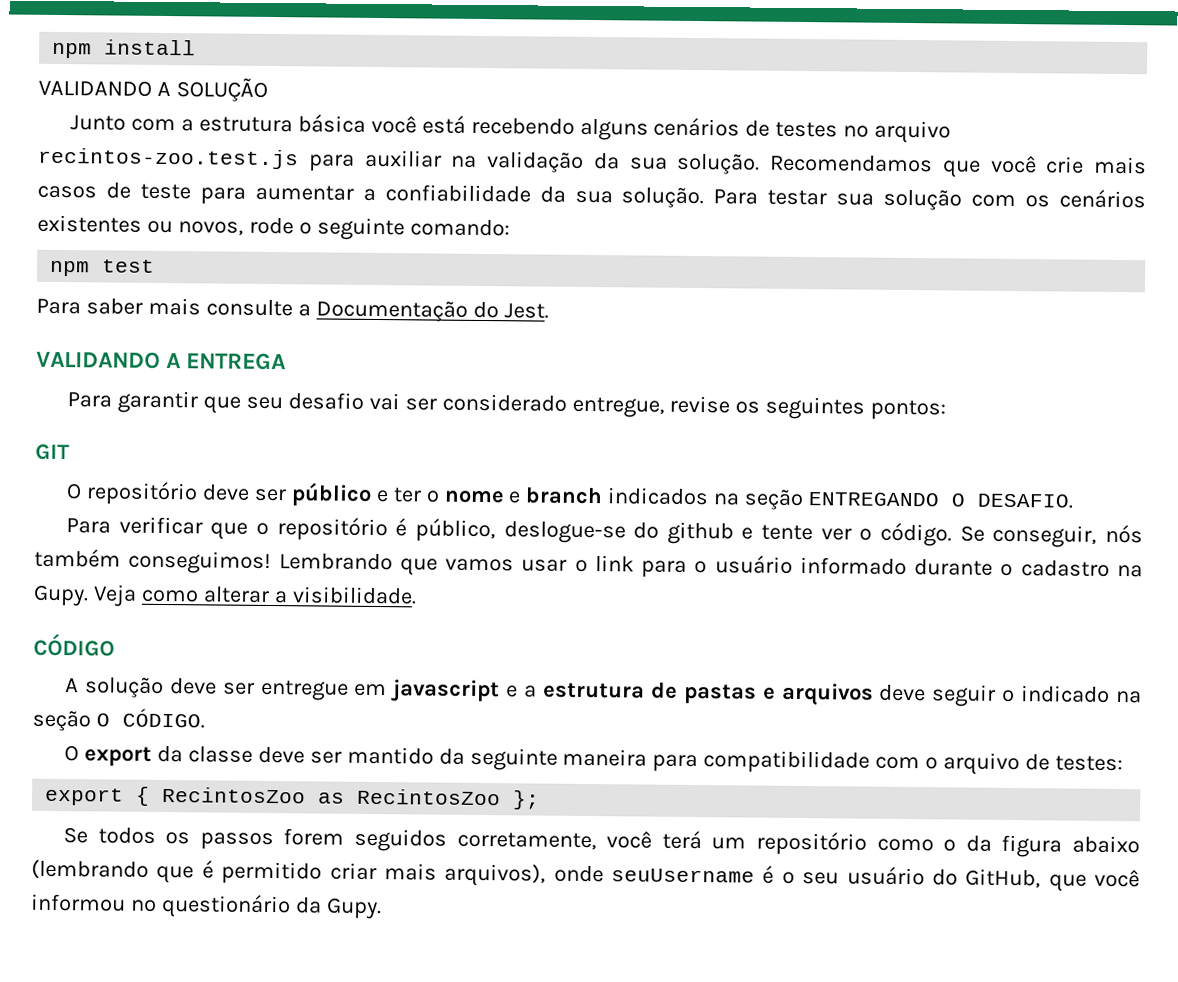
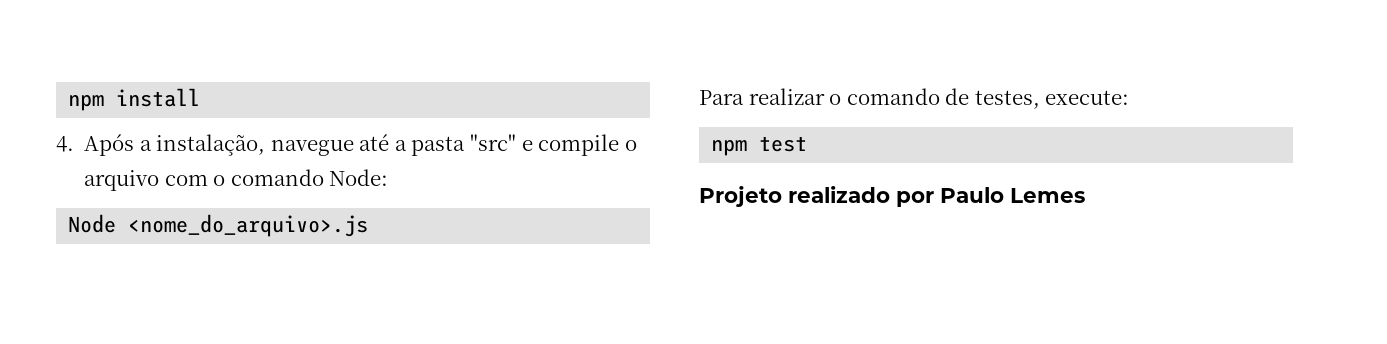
[38,77,268,103] [69,114,952,144] [38,147,1147,178] [37,182,1146,211] [37,214,510,241] [50,259,156,277] [36,297,549,322] [36,350,287,371] [66,390,947,421] [35,443,70,461] [65,481,1074,511] [65,516,1143,548] [34,548,1143,578] [33,584,417,607] [33,633,115,657] [64,677,1142,707] [32,708,205,732] [63,745,1124,776] [45,786,541,810] [62,827,1140,858] [31,859,1140,892] [31,893,382,920] VALIDANDO A SOLUÇÃO // Junto com a estrutura básica você está recebendo alguns cenários de testes no arquivo recintos-zoo.test.js para auxiliar na validação da sua solução. Recomendamos que você crie mais casos de teste para aumentar a confiabilidade da sua solução. Para testar sua solução com os cenários existentes ou novos, rode o seguinte comando: // npm test // Para saber mais consulte a Documentação do Jest. // VALIDANDO A ENTREGA // Para garantir que seu desafio vai ser considerado entregue, revise os seguintes pontos: // GIT // O repositório deve ser público e ter o nome e branch indicados na seção ENTREGANDO O DESAFIO. // Para verificar que o repositório é público, deslogue-se do github e tente ver o código. Se conseguir, nós também conseguimos! Lembrando que vamos usar o link para o usuário informado durante o cadastro na Gupy. Veja como alterar a visibilidade. // CÓDIGO // A solução deve ser entregue em javascript e a estrutura de pastas e arquivos deve seguir o indicado na seção O CÓDIGO. // O export da classe deve ser mantido da seguinte maneira para compatibilidade com o arquivo de testes: // export { RecintosZoo as RecintosZoo }; // Se todos os passos forem seguidos corretamente, você terá um repositório como o da figura abaixo (lembrando que é permitido criar mais arquivos), onde seuUsername é o seu usuário do GitHub, que você informou no questionário da Gupy. -> [56,134,637,156] [84,169,389,191] [68,214,369,237] [699,88,1130,109] [711,136,808,156] [699,186,1085,207] 4. Após a instalação, navegue até a pasta "src" e compile o arquivo com o comando Node: // Node <nome_do_arquivo>.js // Para realizar o comando de testes, execute: // npm test // Projeto realizado por Paulo Lemes

